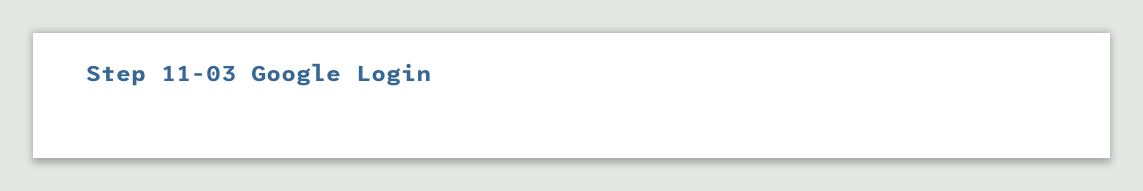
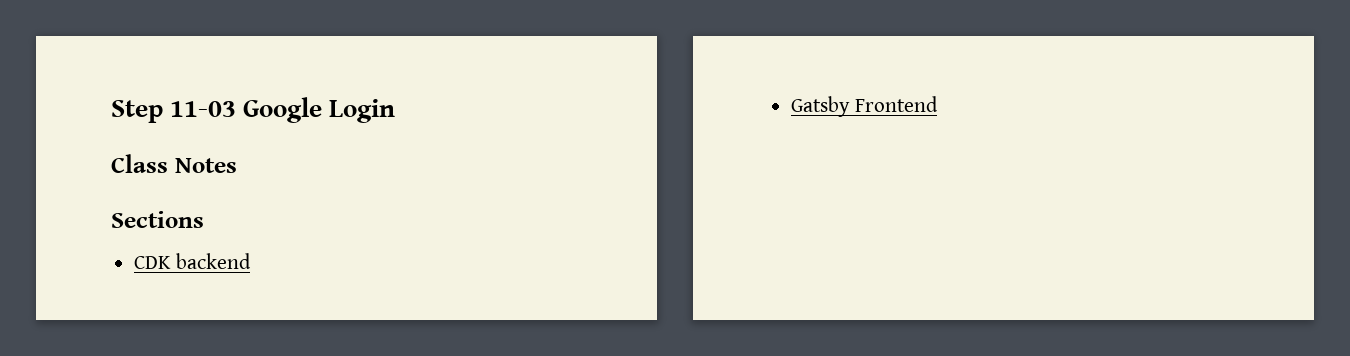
(431, 74) none -> [111,154,237,173] [111,211,204,228] [134,253,251,269] [791,96,938,117] // Class Notes // Sections // CDK backend // Gatsby Frontend

